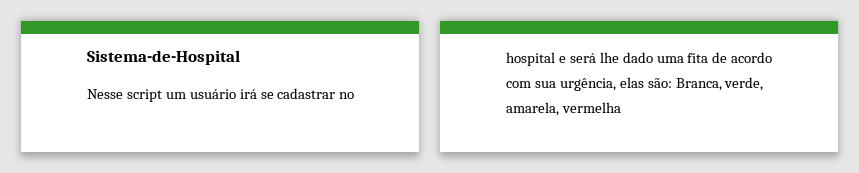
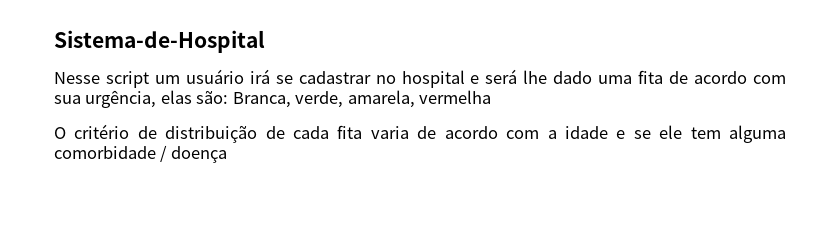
(621, 107) none -> [54,124,786,143] [54,145,227,163] // O critério de distribuição de cada fita varia de acordo com a idade e se ele tem alguma comorbidade / doença

